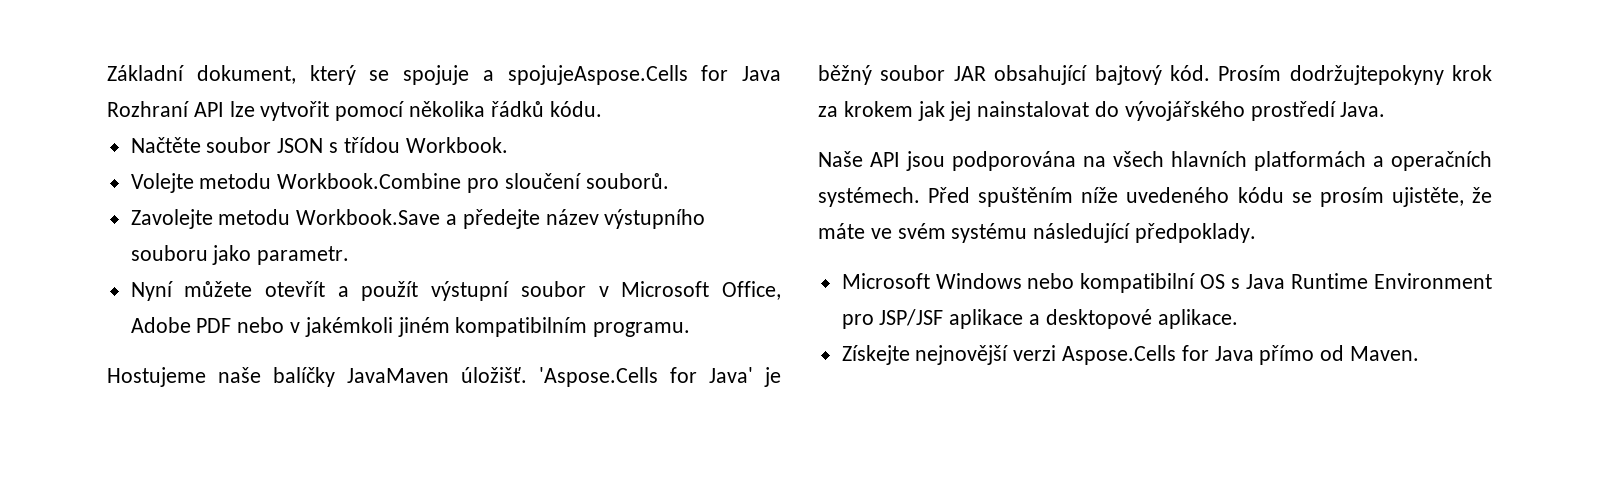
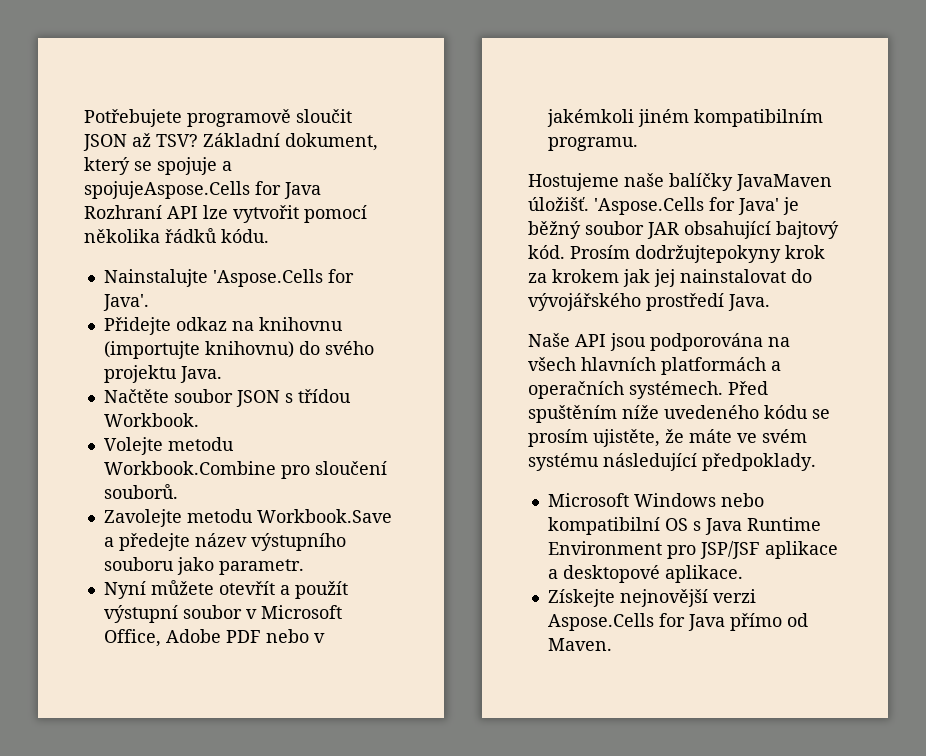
(107, 73) none -> [84,109,352,127] [83,133,198,151] Potřebujete programově sloučit JSON až TSV?
(602, 109) none -> [103,269,354,287] [102,294,149,311] [103,317,343,335] [103,341,374,359] [103,365,222,383] // Nainstalujte 'Aspose.Cells for Java'. // Přidejte odkaz na knihovnu (importujte knihovnu) do svého projektu Java.

